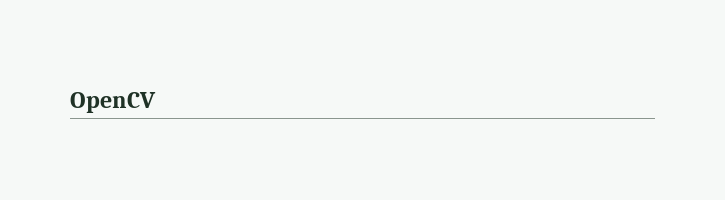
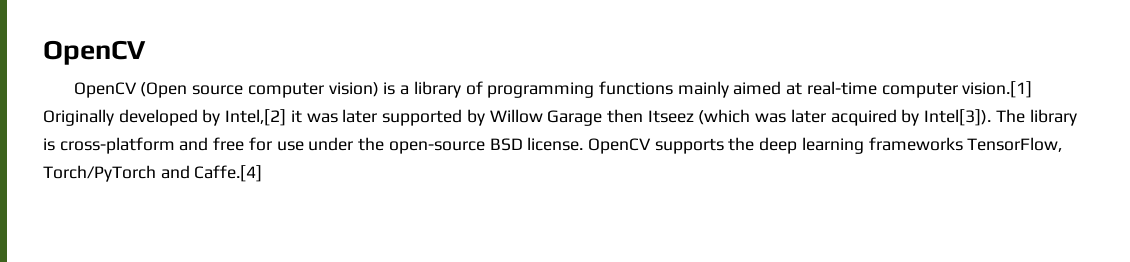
[70,92,156,113] OpenCV -> [43,40,146,65] [73,81,1033,98] [43,109,1077,126] [43,137,1063,154] [43,165,263,182] OpenCV // OpenCV (Open source computer vision) is a library of programming functions mainly aimed at real-time computer vision.[1] Originally developed by Intel,[2] it was later supported by Willow Garage then Itseez (which was later acquired by Intel[3]). The library is cross-platform and free for use under the open-source BSD license. OpenCV supports the deep learning frameworks TensorFlow, Torch/PyTorch and Caffe.[4]

